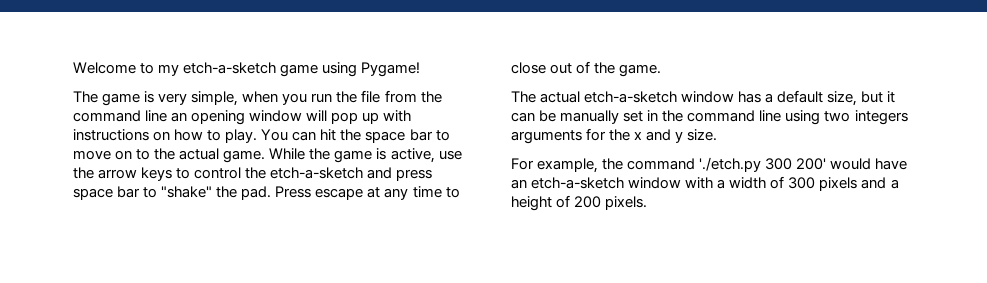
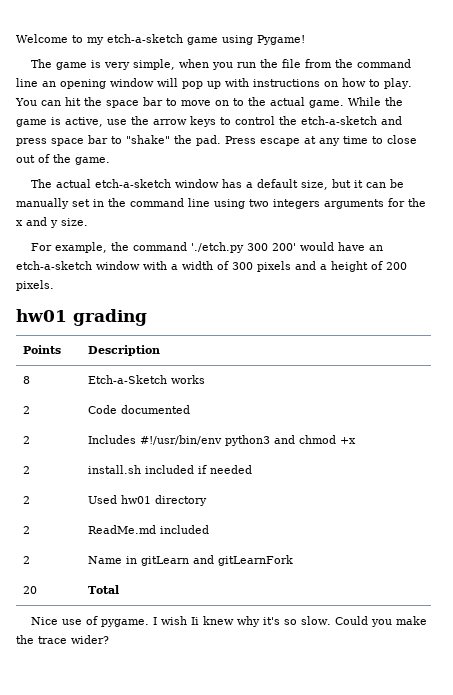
(648, 203) none -> [16,309,147,326] [22,345,61,354] [87,345,160,356] [22,376,30,384] [87,375,205,384] [22,406,30,414] [87,405,190,414] [22,436,30,444] [87,435,356,446] [22,466,30,474] [87,465,252,474] [22,496,30,504] [87,495,207,506] [22,526,30,534] [87,525,209,534] [22,556,30,564] [87,555,293,566] [22,586,37,594] [87,585,119,594] [31,616,428,627] [16,635,109,644] // hw01 grading // Points | Description // 8 | Etch-a-Sketch works // 2 | Code documented // 2 | Includes #!/usr/bin/env python3 and chmod +x // 2 | install.sh included if needed // 2 | Used hw01 directory // 2 | ReadMe.md included // 2 | Name in gitLearn and gitLearnFork // 20 | Total // Nice use of pygame. I wish Ii knew why it's so slow. Could you make the trace wider?

